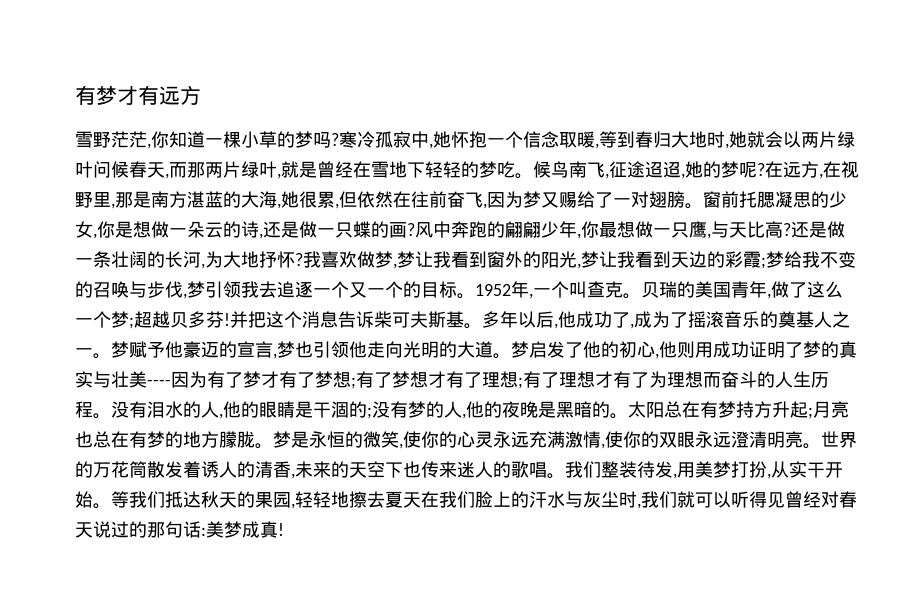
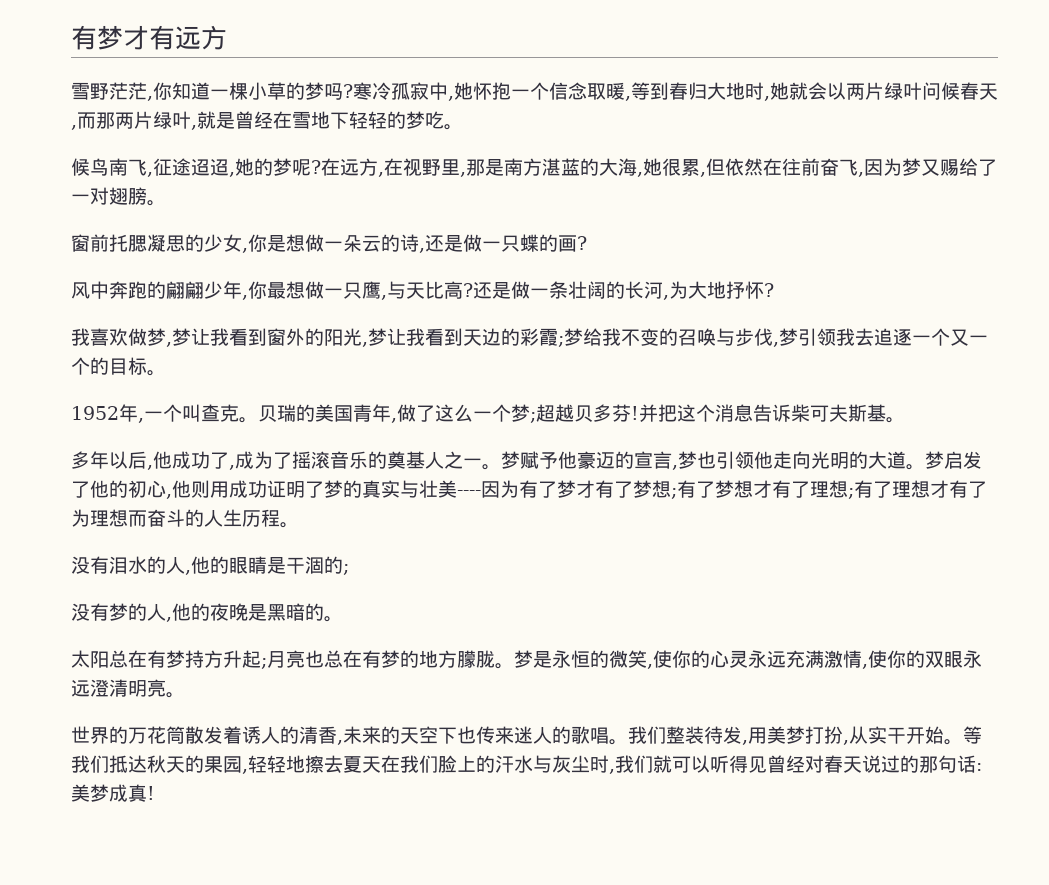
(533, 176) none -> (463, 127) //
(703, 206) none -> (166, 203) //
(415, 229) none -> (587, 243) //
(303, 259) none -> (774, 290) //
(475, 296) none -> (166, 373) //
(482, 326) none -> (905, 420) //
(111, 416) none -> (299, 525) //
(372, 413) none -> (349, 569) //
(628, 416) none -> (343, 619) //
(821, 446) none -> (185, 695) //

